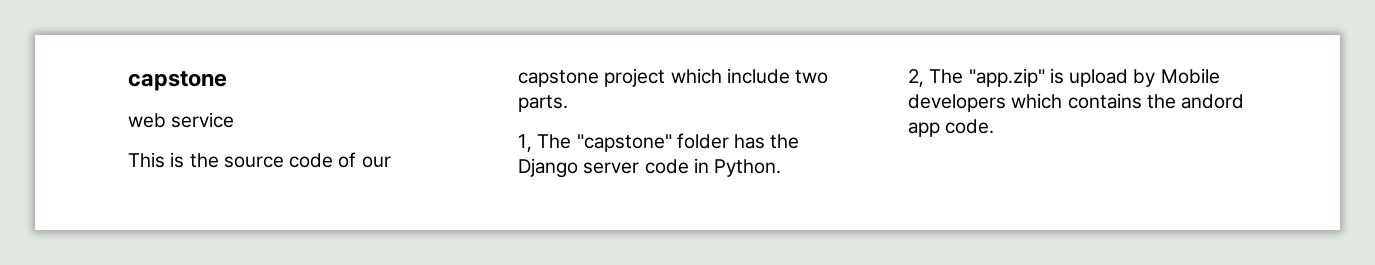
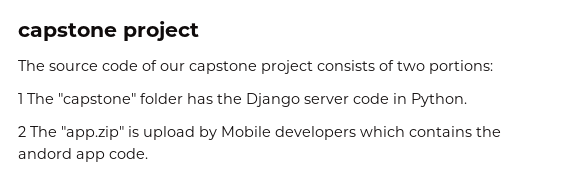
[128,71,227,91] [128,112,235,128] [128,152,219,168] capstone // web service // This is the -> [18,21,199,41] [18,60,45,71] capstone project // The
[670,68,829,84] [518,95,568,112] [518,134,532,152] which include two parts. // 1, -> [317,60,493,74] [18,93,23,104] consists of two portions: // 1
[908,69,924,87] 2, -> [18,126,26,137] 2

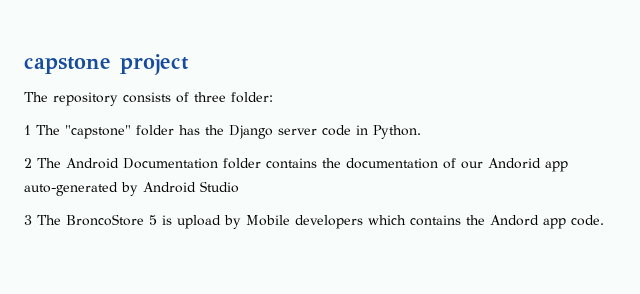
[49,60,493,74] source code of our capstone project consists of two portions: -> [53,92,273,106] repository consists of three folder:
[61,126,124,140] "app.zip" -> [66,158,568,172] [24,181,239,196] [24,214,157,226] Android Documentation folder contains the documentation of our Andorid app auto-generated by Android Studio // 3 The BroncoStore 5
[18,148,72,159] andord -> [490,215,539,226] Andord

